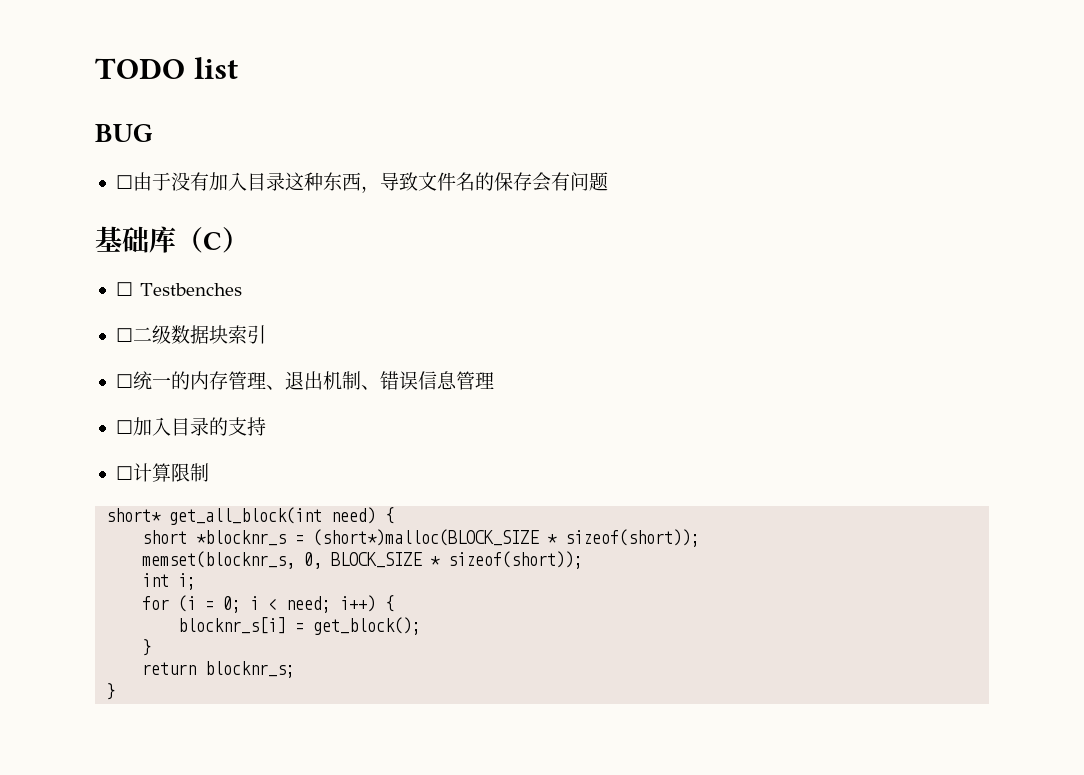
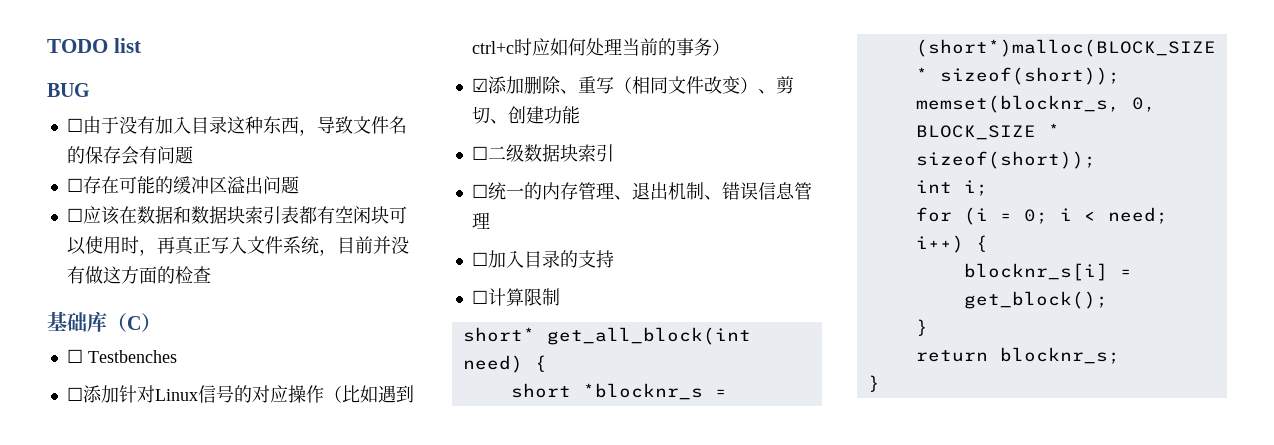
(608, 181) none -> [66,176,299,194] [66,206,407,225] [66,236,409,256] [66,266,211,284] // ☐存在可能的缓冲区溢出问题 // ☐应该在数据和数据块索引表都有空闲块可以使用时，再真正写入文件系统，目前并没有做这方面的检查
(242, 289) none -> [66,385,414,403] [471,38,730,56] [471,76,794,94] [471,106,580,124] // ☐添加针对Linux信号的对应操作（比如遇到ctrl+c时应如何处理当前的事务） // ☑添加删除、重写（相同文件改变）、剪切、创建功能

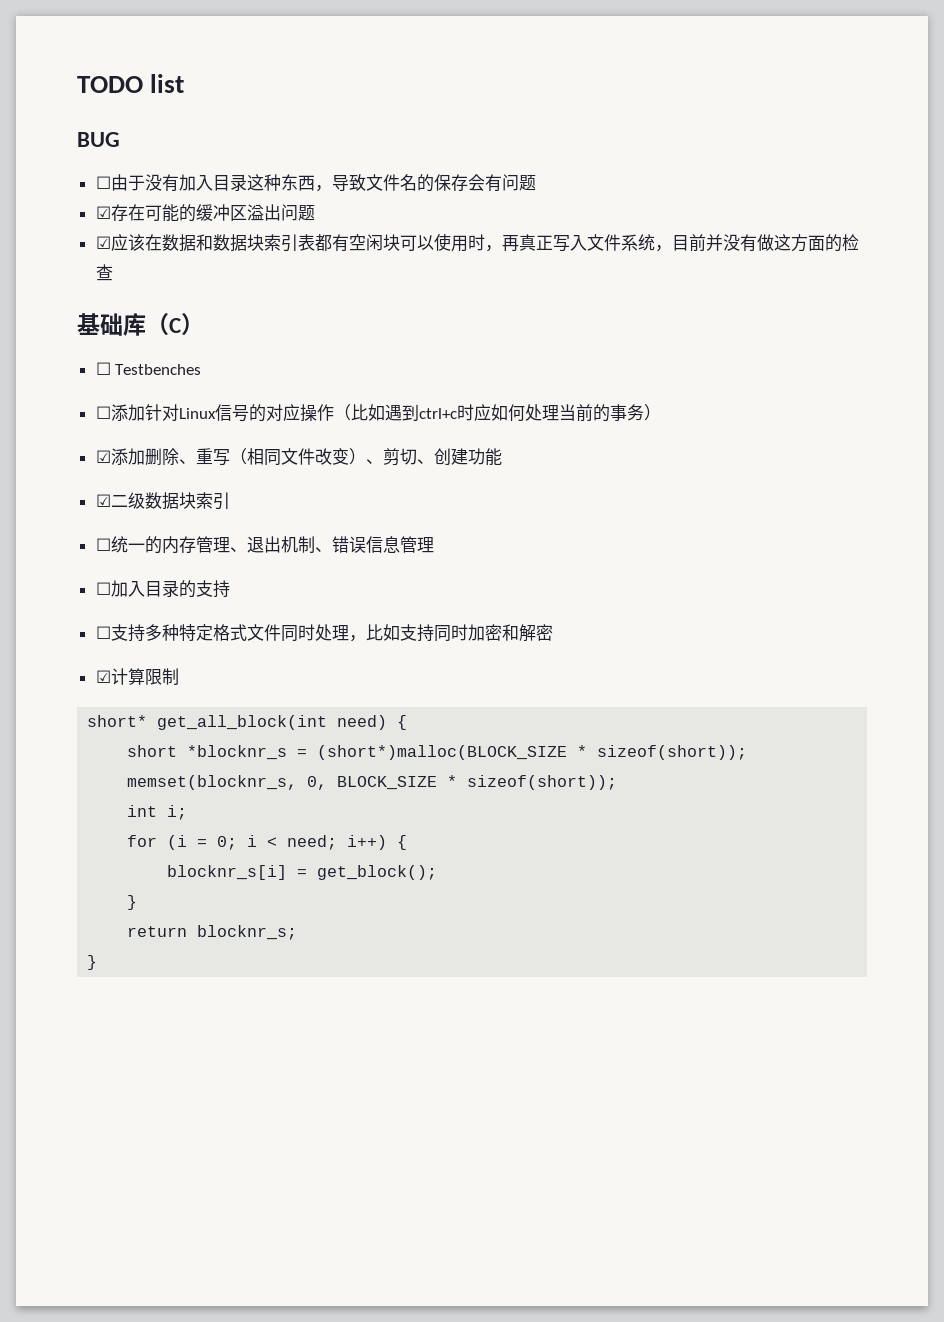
[66,178,83,192] ☐ -> [95,206,111,219] ☑
[66,208,83,222] ☐ -> [95,236,111,249] ☑
[471,146,488,160] ☐ -> [95,494,111,507] ☑
(488, 297) none -> [110,624,553,642] [95,670,111,683] 支持多种特定格式文件同时处理，比如支持同时加密和解密 // ☑

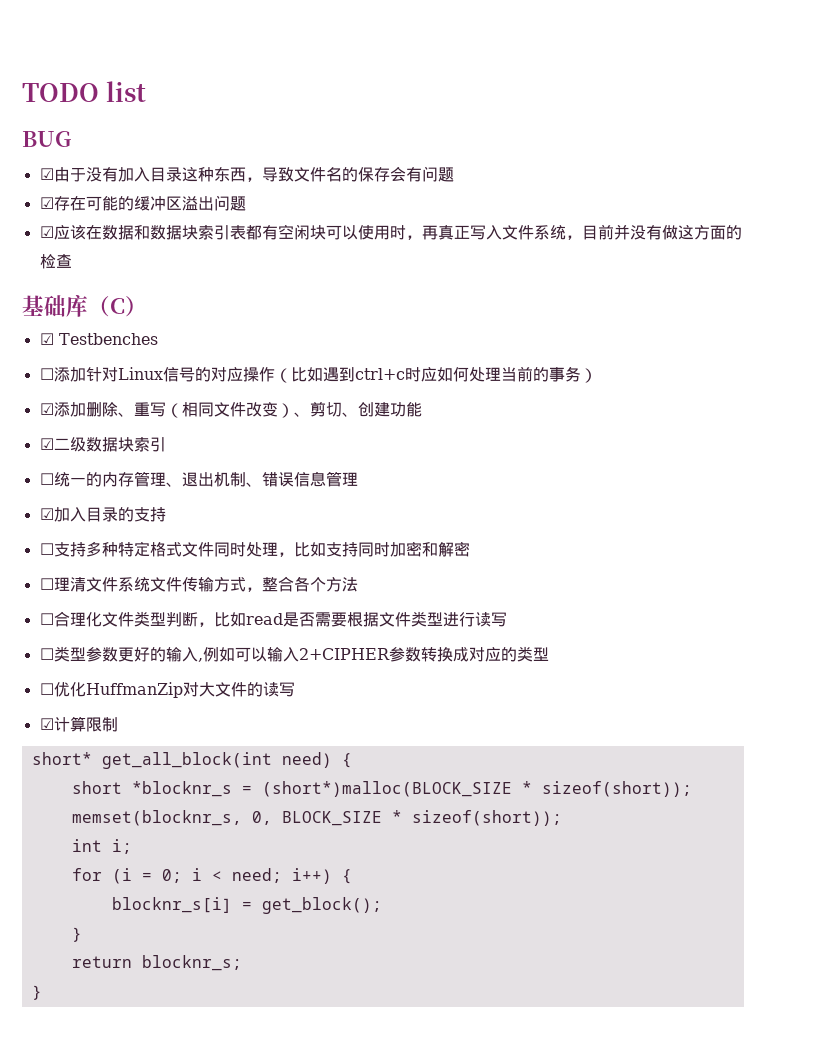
[95,176,111,189] ☐ -> [39,168,54,180] ☑
[95,362,111,375] ☐ -> [39,333,54,345] ☑
[95,582,111,595] ☐ -> [39,508,54,520] ☑
(553, 632) none -> [39,576,358,592] [39,611,507,627] [39,646,549,662] [39,682,295,698] // ☐理清文件系统文件传输方式，整合各个方法 // ☐合理化文件类型判断，比如read是否需要根据文件类型进行读写 // ☐类型参数更好的输入,例如可以输入2+CIPHER参数转换成对应的类型 // ☐优化HuffmanZip对大文件的读写

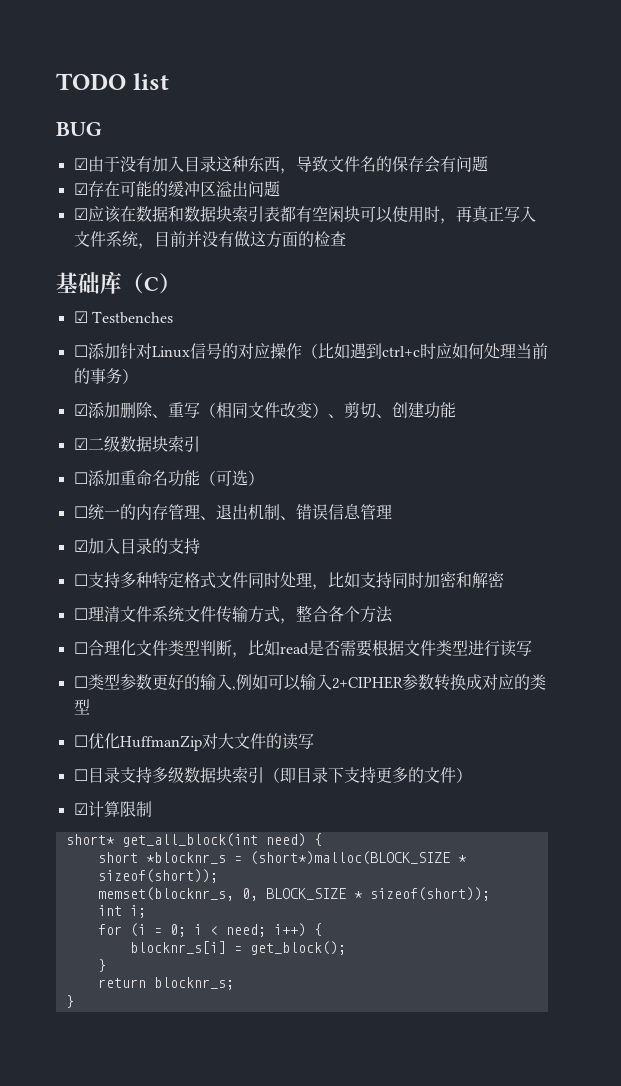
(166, 444) none -> [73,470,264,487] // ☐添加重命名功能（可选）
(295, 689) none -> [73,766,472,784] // ☐目录支持多级数据块索引（即目录下支持更多的文件）

